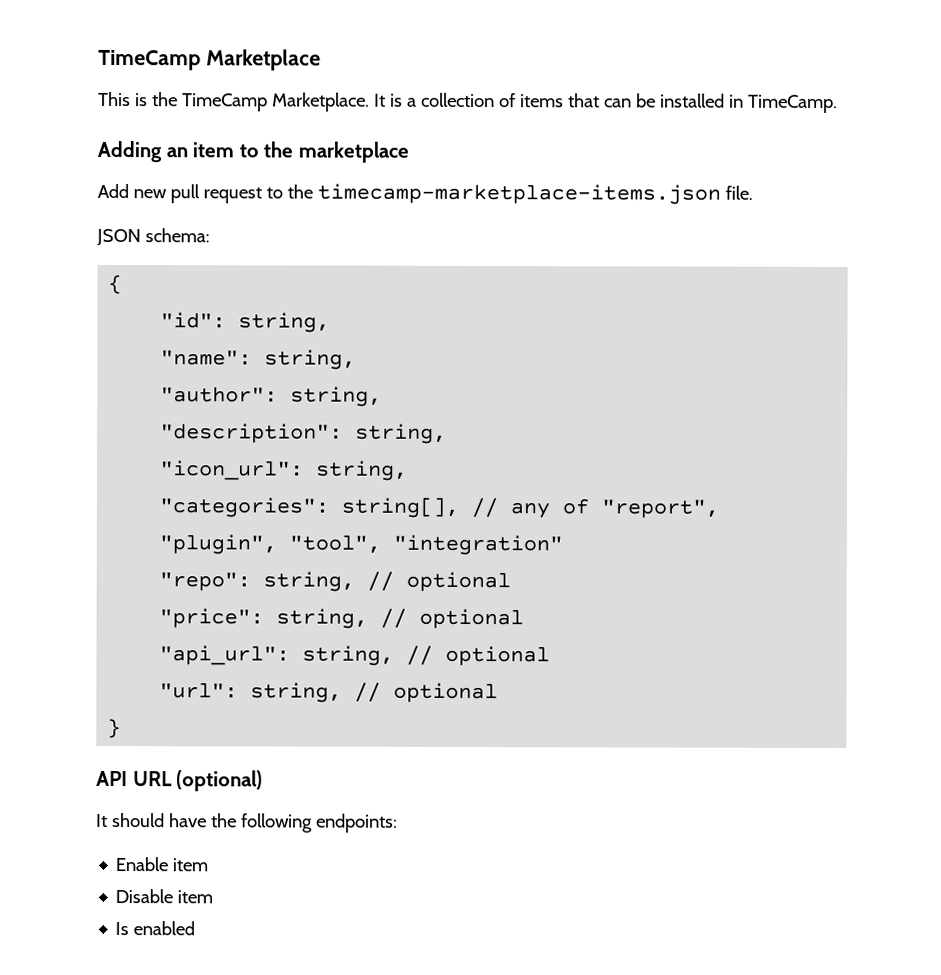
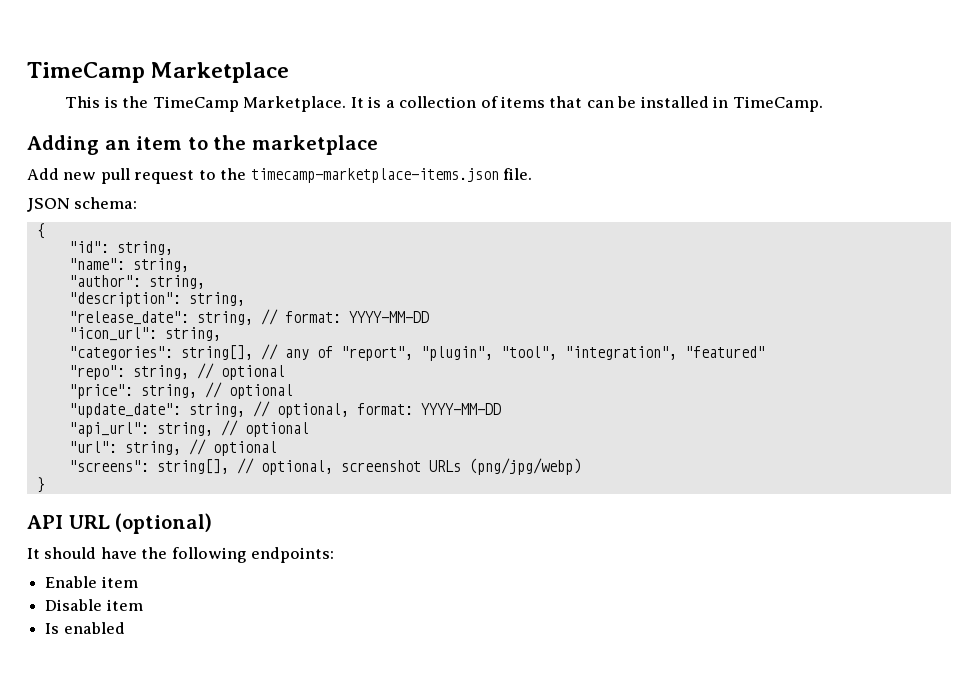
(448, 433) none -> [68,309,429,325] // "release_date": string, // format: YYYY-MM-DD
[393,534,564,556] "integration" -> [564,346,765,360] "integration", "featured"
(525, 619) none -> [68,401,501,418] // "update_date": string, // optional, format: YYYY-MM-DD
(499, 693) none -> [68,458,581,475] // "screens": string[], // optional, screenshot URLs (png/jpg/webp)

